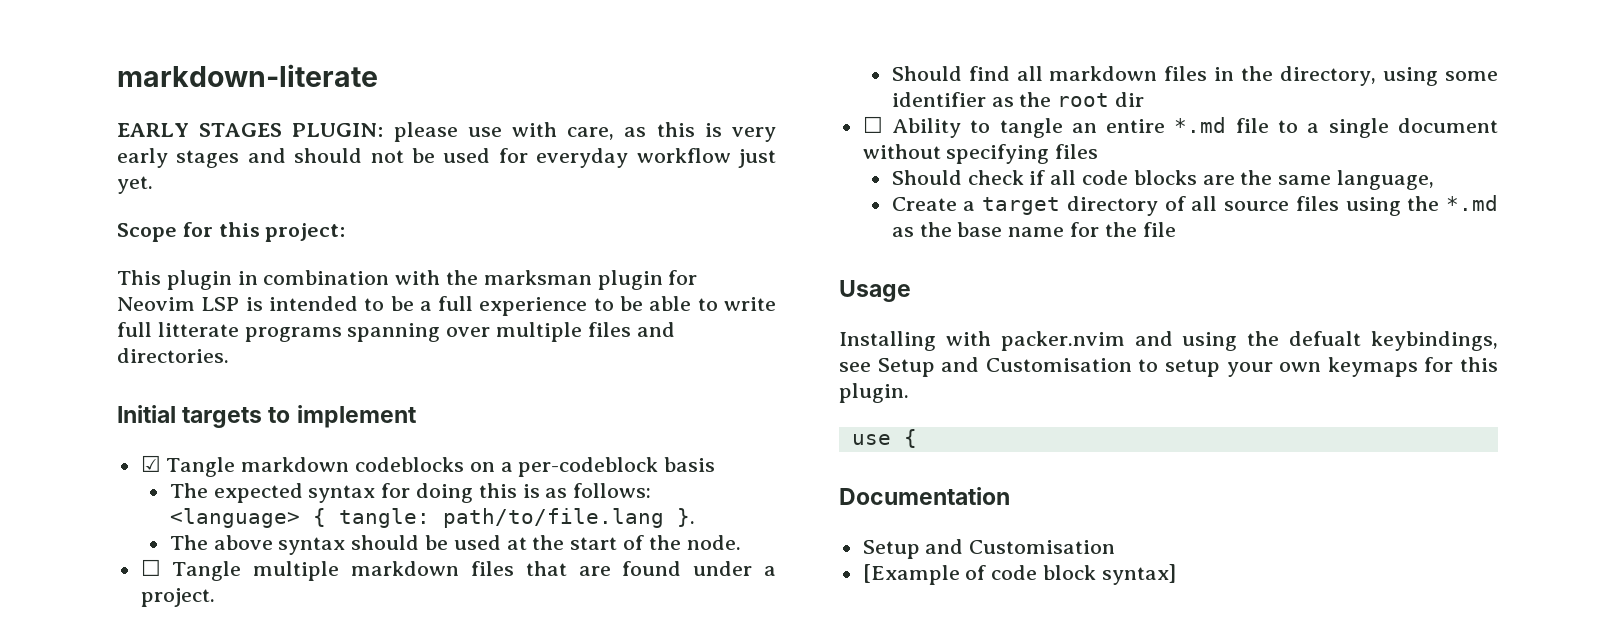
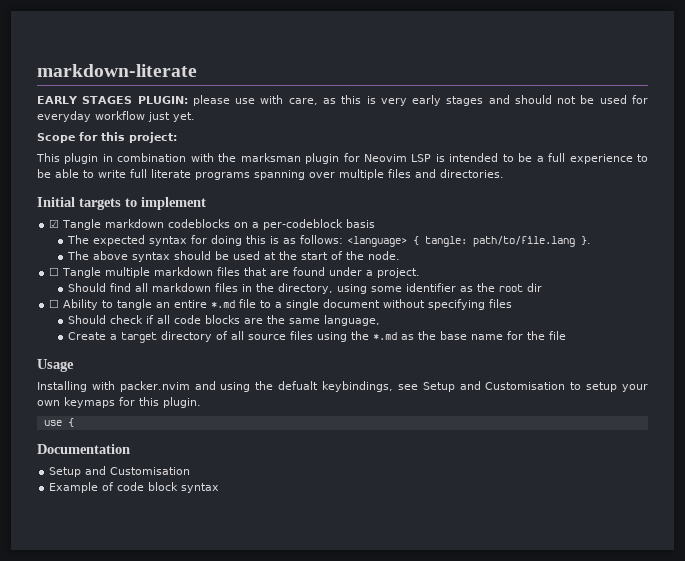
[157,322,239,337] litterate -> [151,169,191,178] literate
[862,564,960,585] [Example -> [49,482,99,493] Example
[1101,564,1176,585] syntax] -> [181,483,220,493] syntax

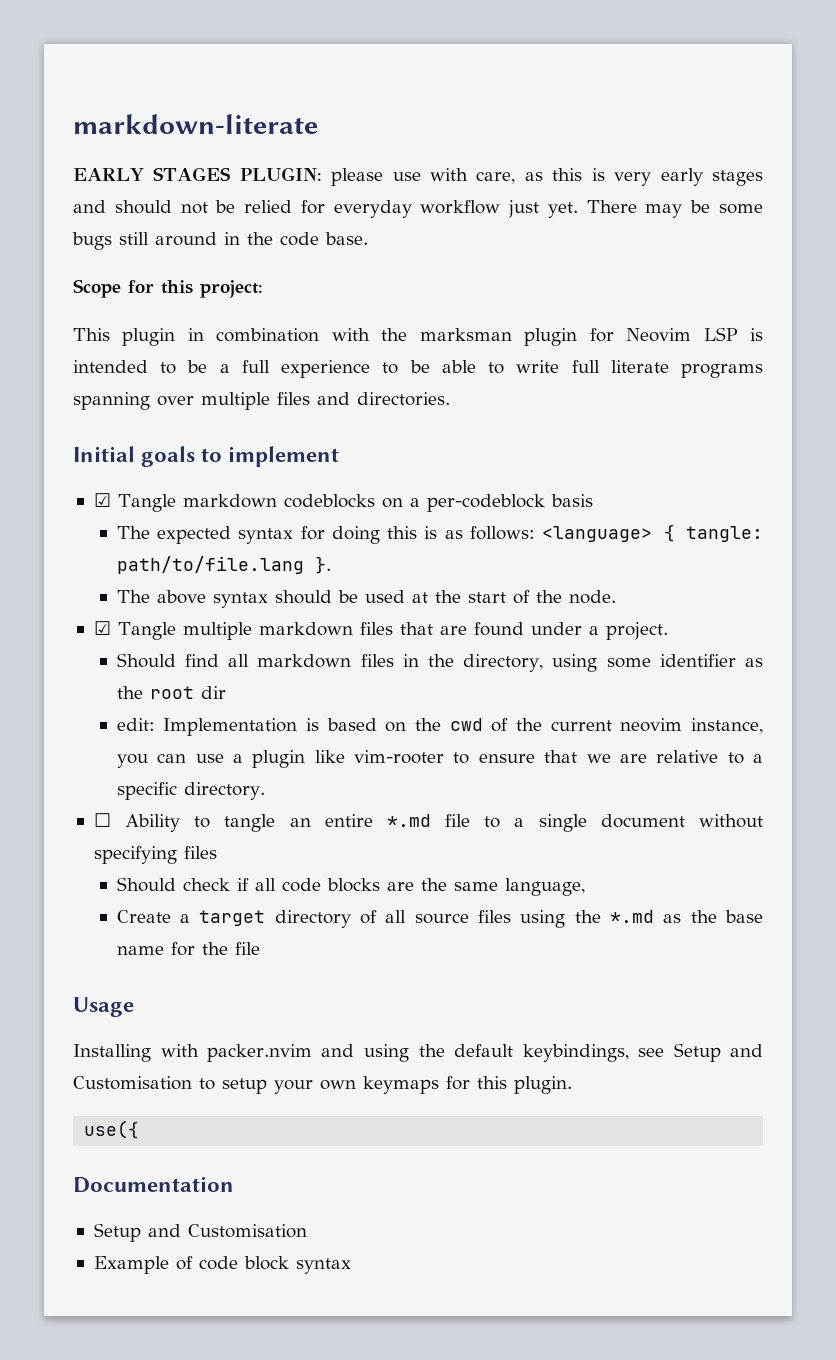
[599,95,627,104] used -> [244,200,293,213] relied
(195, 117) none -> [586,200,763,218] [72,232,368,250] There may be some bugs still around in the code base.
[79,198,121,210] targets -> [141,446,196,467] goals
[49,267,60,276] ☐ -> [93,621,111,635] ☑
(543, 287) none -> [116,718,764,736] [116,750,763,768] [116,782,265,800] // edit: Implementation is based on the cwd of the current neovim instance, you can use a plugin like vim-rooter to ensure that we are relative to a specific directory.
[278,381,319,390] defualt -> [453,1044,513,1057] default
[43,418,74,427] use { -> [84,1120,140,1139] use({

